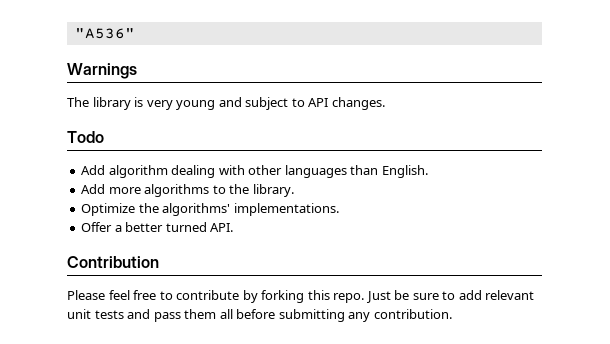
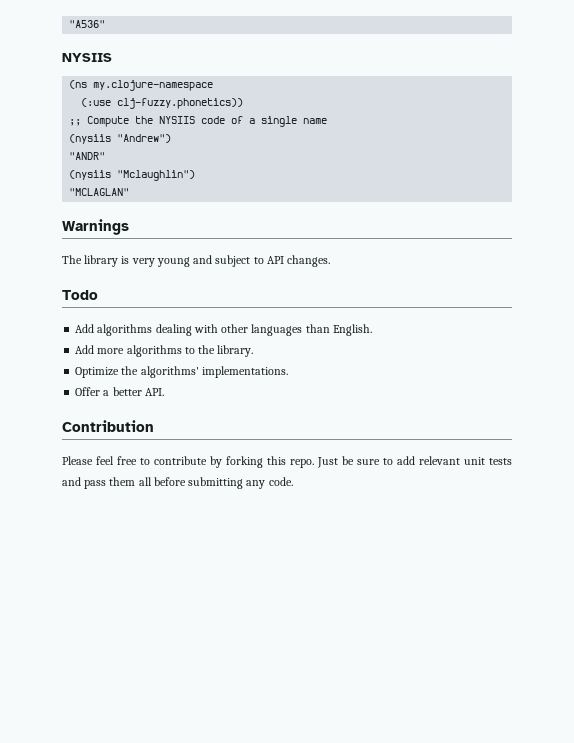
(135, 33) none -> [62,53,112,62] [69,80,214,91] [81,98,244,109] [69,116,328,127] [69,134,172,144] [69,152,106,160] [69,170,196,181] [69,188,130,196] // NYSIIS // (ns my.clojure-namespace // (:use clj-fuzzy.phonetics)) // ;; Compute the NYSIIS code of a single name // (nysiis "Andrew") // "ANDR" // (nysiis "Mclaughlin") // "MCLAGLAN"
[108,165,168,178] algorithm -> [97,324,153,336] algorithms
[165,222,207,232] turned -> (142, 391) none
[373,309,452,319] contribution. -> [268,477,293,486] code.

